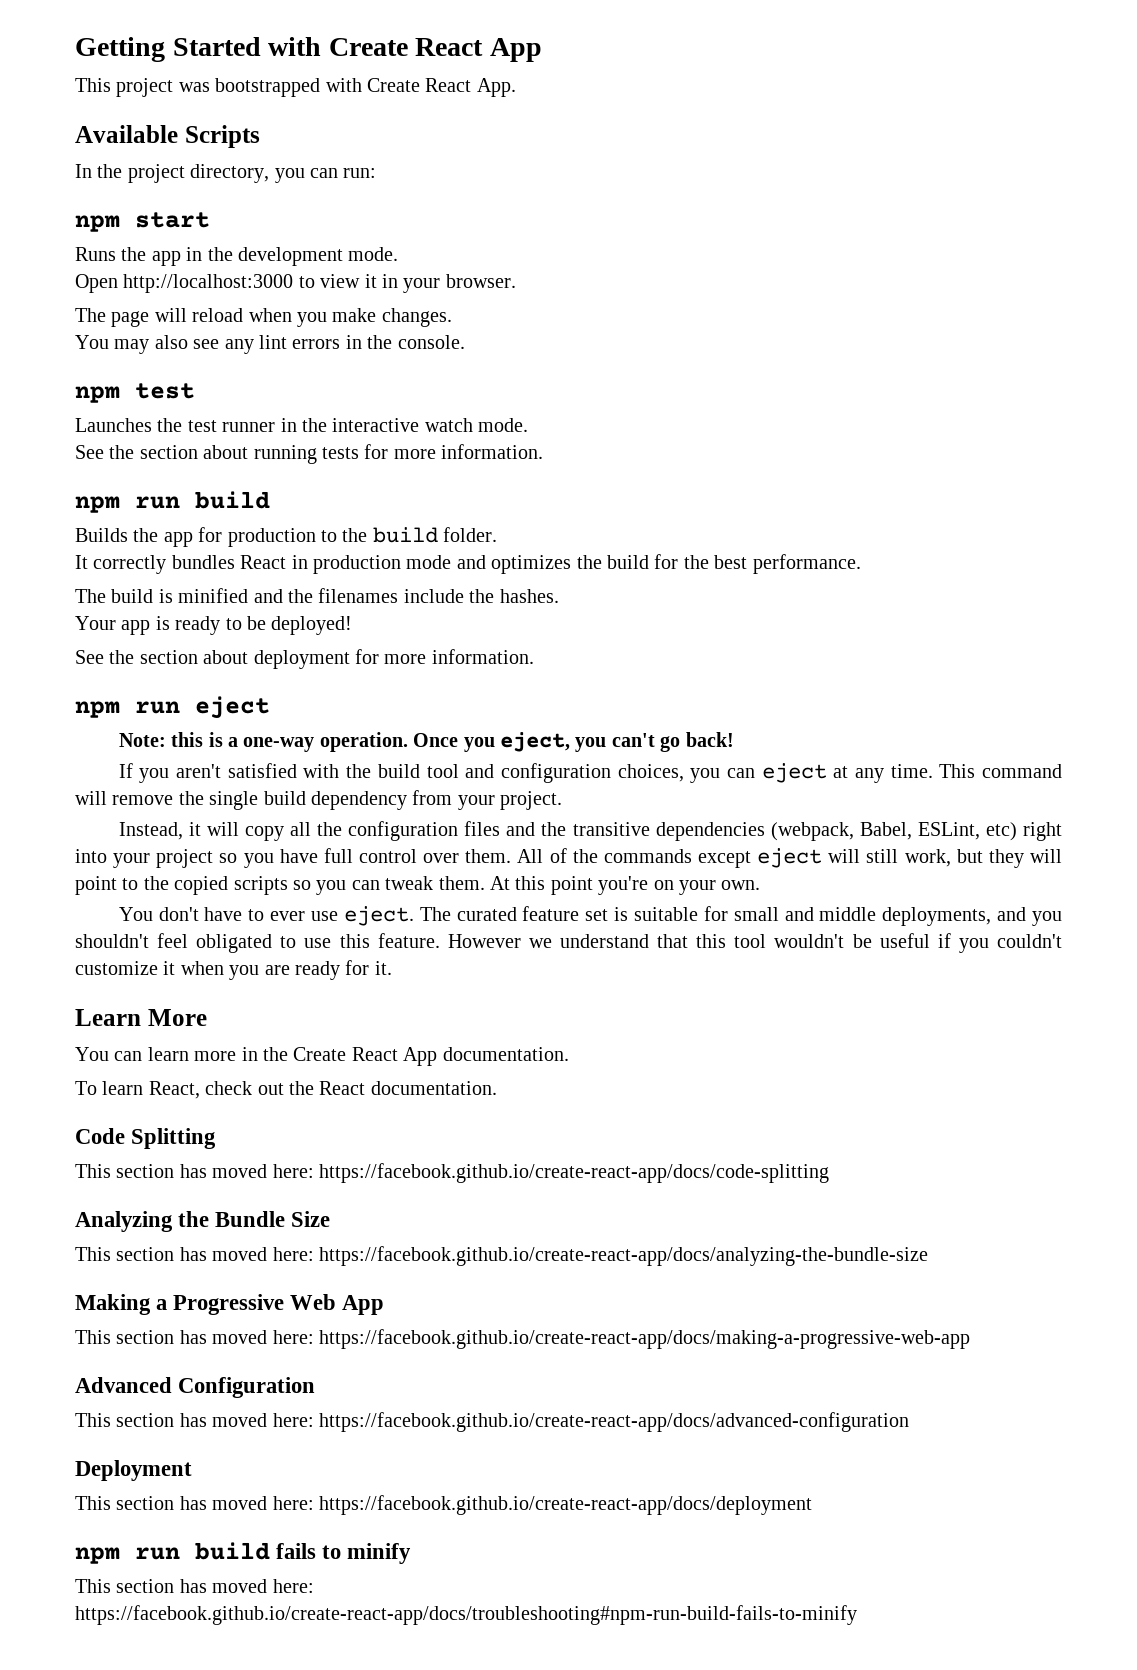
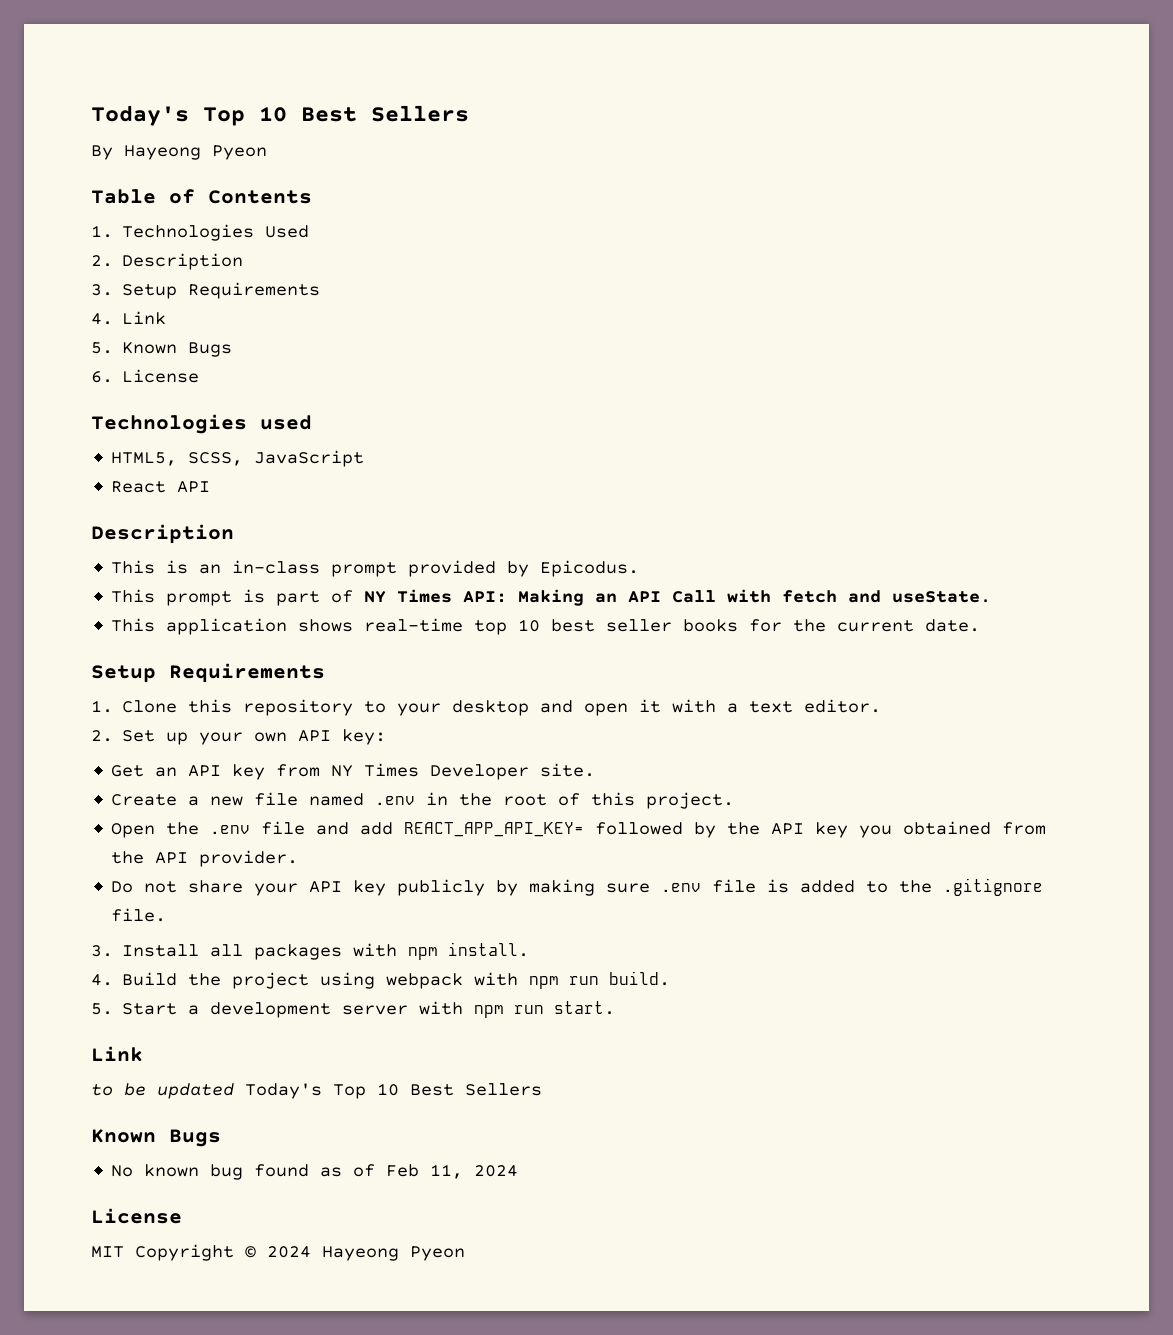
[75,37,542,62] [75,78,516,97] [75,125,260,148] [75,164,377,183] [75,212,210,232] [75,247,399,266] [75,274,516,293] [75,308,452,327] [75,335,465,354] [75,383,195,403] [75,418,529,432] [75,444,544,464] [75,491,270,513] [75,527,498,547] [75,554,861,574] [75,588,559,603] [75,616,353,635] [75,649,534,669] [75,696,270,719] [118,732,734,752] [118,763,1062,783] [75,790,563,810] [118,821,1063,841] [75,848,1062,868] [75,876,761,895] [118,906,1062,926] [75,933,1062,953] [75,960,392,980] [75,1009,207,1026] [75,1047,569,1066] [75,1081,497,1099] [75,1128,217,1149] [75,1163,829,1183] [75,1211,331,1232] [75,1246,928,1266] [75,1294,385,1315] [75,1329,970,1349] [75,1377,316,1398] [75,1412,909,1432] [75,1460,192,1481] [75,1495,812,1515] [75,1542,412,1564] [75,1579,314,1593] [75,1605,857,1625] Getting Started with Create React App // This project was bootstrapped with Create React App. // Available Scripts // In the project directory, you can run: // npm start // Runs the app in the development mode. // Open http://localhost:3000 to view it in your browser. // The page will reload when you make changes. // You may also see any lint errors in the console. // npm test // Launches the test runner in the interactive watch mode. // See the section about running tests for more information. // npm run build // Builds the app for production to the build folder. // It correctly bundles React in production mode and optimizes the build for the best performance. // The build is minified and the filenames include the hashes. // Your app is ready to be deployed! // See the section about deployment for more information. // npm run eject // Note: this is a one-way operation. Once you eject, you can't go back! // If you aren't satisfied with the build tool and configuration choices, you can eject at any time. This command will remove the single build dependency from your project. // Instead, it will copy all the configuration files and the transitive dependencies (webpack, Babel, ESLint, etc) right into your project so you have full control over them. All of the commands except eject will still work, but they will point to the copied scripts so you can tweak them. At this point you're on your own. // You don't have to ever use eject. The curated feature set is suitable for small and middle deployments, and you shouldn't feel obligated to use this feature. However we understand that this tool wouldn't be useful if you couldn't customize it when you are ready for it. // Learn More // You can learn more in the Create React App documentation. // To learn React, check out the React documentation. // Code Splitting // This section has moved here: https://facebook.github.io/create-react-app/docs/code-splitting // Analyzing the Bundle Size // This section has moved here: https://facebook.github.io/create-react-app/docs/analyzing-the-bundle-size // Making a Progressive Web App // This section has moved here: https://facebook.github.io/create-react-app/docs/making-a-progressive-web-app // Advanced Configuration // This section has moved here: https://facebook.github.io/create-react-app/docs/advanced-configuration // Deployment // This section has moved here: https://facebook.github.io/create-react-app/docs/deployment // npm run build fails to minify // This section has moved here: https://facebook.github.io/create-react-app/docs/troubleshooting#npm-run-build-fails-to-minify -> [91,105,469,126] [91,145,267,160] [91,189,312,204] [91,224,310,241] [91,253,244,270] [91,282,321,299] [91,311,167,325] [91,342,233,357] [91,369,200,383] [91,414,312,434] [111,450,365,467] [111,481,211,493] [91,524,234,544] [111,560,640,577] [111,589,992,606] [111,618,981,635] [91,663,325,683] [91,699,882,716] [91,729,387,745] [111,763,596,780] [111,792,735,809] [111,821,1047,838] [111,850,299,867] [111,878,1044,896] [111,908,167,922] [91,942,530,960] [91,971,671,989] [91,1001,616,1018] [91,1046,143,1062] [91,1083,542,1099] [91,1129,221,1147] [111,1164,519,1180] [91,1208,182,1224] [91,1244,465,1261] Today's Top 10 Best Sellers // By Hayeong Pyeon // Table of Contents // 1. Technologies Used // 2. Description // 3. Setup Requirements // 4. Link // 5. Known Bugs // 6. License // Technologies used // HTML5, SCSS, JavaScript // React API // Description // This is an in-class prompt provided by Epicodus. // This prompt is part of NY Times API: Making an API Call with fetch and useState. // This application shows real-time top 10 best seller books for the current date. // Setup Requirements // 1. Clone this repository to your desktop and open it with a text editor. // 2. Set up your own API key: // Get an API key from NY Times Developer site. // Create a new file named .env in the root of this project. // Open the .env file and add REACT_APP_API_KEY= followed by the API key you obtained from the API provider. // Do not share your API key publicly by making sure .env file is added to the .gitignore file. // 3. Install all packages with npm install. // 4. Build the project using webpack with npm run build. // 5. Start a development server with npm run start. // Link // to be updated Today's Top 10 Best Sellers // Known Bugs // No known bug found as of Feb 11, 2024 // License // MIT Copyright © 2024 Hayeong Pyeon

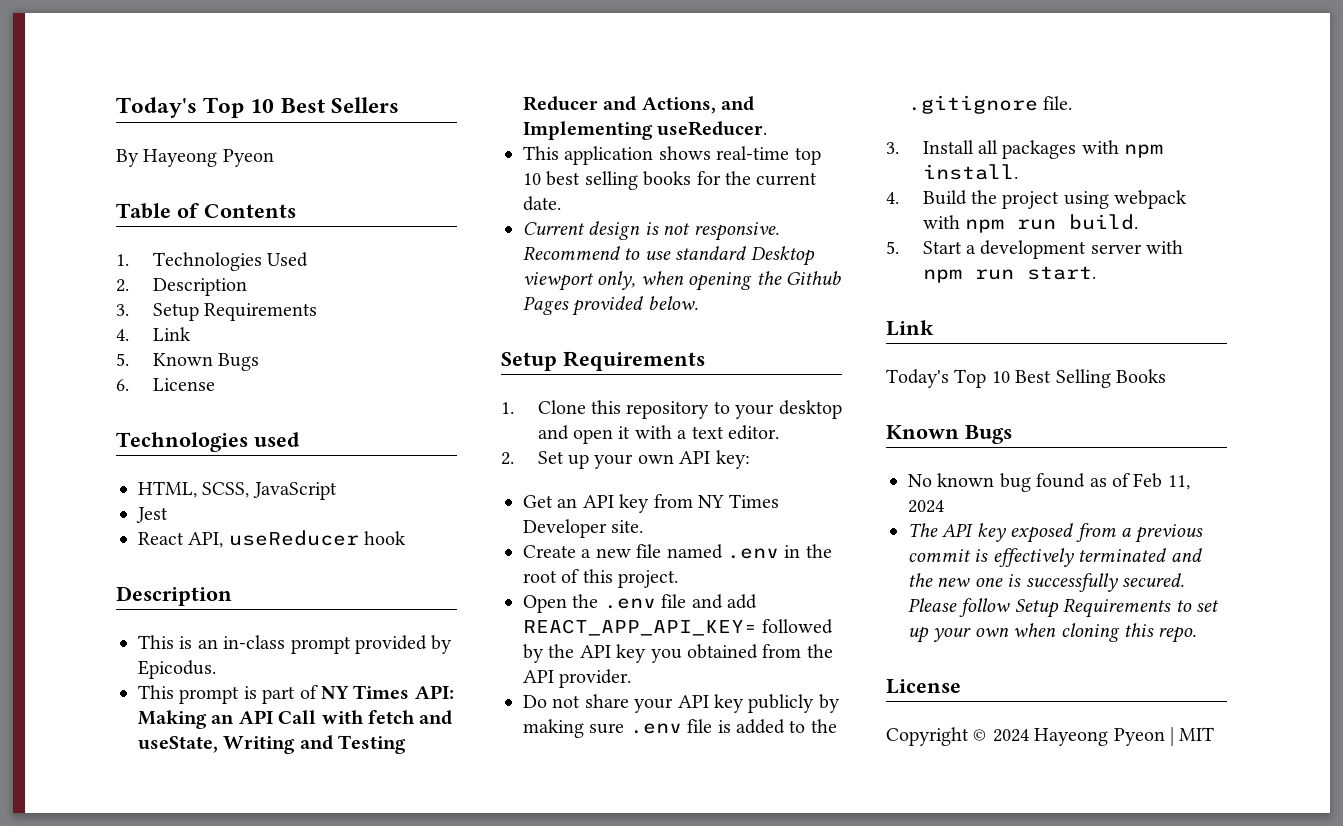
[111,452,178,466] HTML5, -> [138,481,197,498] HTML,
(365, 458) none -> [136,507,168,523] // Jest
[177,481,211,493] API -> [188,530,407,548] API, useReducer hook
[892,591,992,603] useState. -> [138,735,407,754] [523,96,755,114] [523,121,768,140] useState, Writing and Testing Reducer and Actions, and Implementing useReducer.
[606,619,673,632] seller -> [584,171,638,190] selling
(981, 625) none -> [523,221,779,241] [523,246,815,266] [523,271,841,291] [523,296,698,316] // Current design is not responsive. Recommend to use standard Desktop viewport only, when opening the Github Pages provided below.
[91,1083,542,1099] to be updated Today's Top 10 Best Sellers -> [886,369,1166,388] Today's Top 10 Best Selling Books
[91,1208,182,1224] [91,1246,124,1258] // License // MIT -> [908,523,1204,543] [908,548,1202,567] [908,573,1184,592] [908,598,1219,618] [908,623,1197,643] [886,679,961,694] // The API key exposed from a previous commit is effectively terminated and the new one is successfully secured. Please follow Setup Requirements to set up your own when cloning this repo. // License //
(465, 1253) none -> [1170,727,1215,746] | MIT

